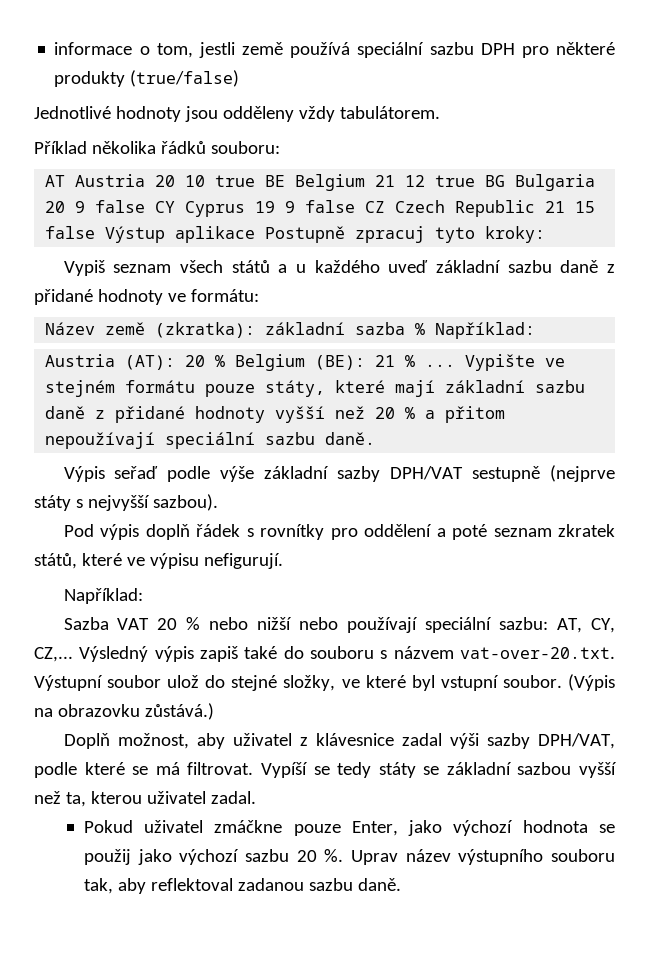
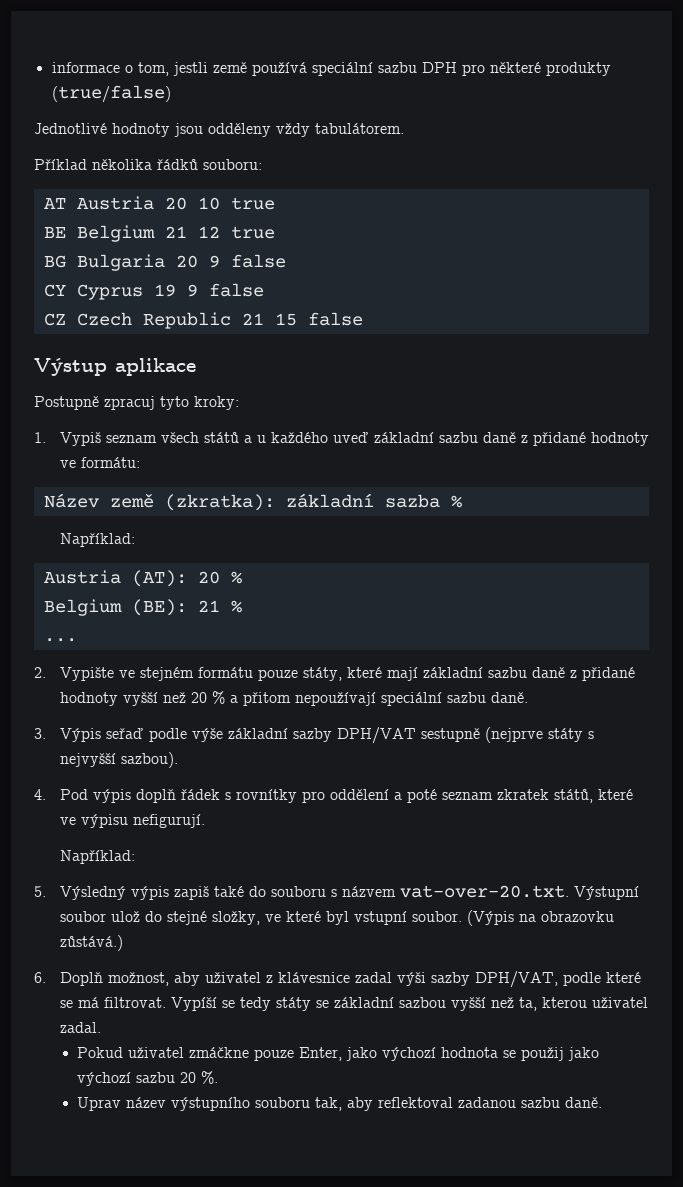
(256, 181) none -> (275, 203) //
(476, 181) none -> (275, 232) //
(146, 206) none -> (286, 261) //
(356, 206) none -> (264, 290) //
(96, 232) none -> (363, 319) //
(256, 234) none -> (196, 367) //
(546, 234) none -> [34,432,46,443] 1.
(426, 329) none -> (462, 501) //
(226, 361) none -> (242, 577) //
(416, 361) none -> (242, 606) //
(456, 365) none -> [34,667,46,678] // 2.
(376, 438) none -> [34,728,46,739] 3.
(218, 502) none -> [34,789,46,800] 4.
[63,617,615,633] [34,647,73,662] Sazba VAT 20 % nebo nižší nebo používají speciální sazbu: AT, CY, CZ,... -> [34,886,46,897] 5.
(214, 711) none -> [34,972,46,983] 6.
(344, 855) none -> (219, 1077) //

